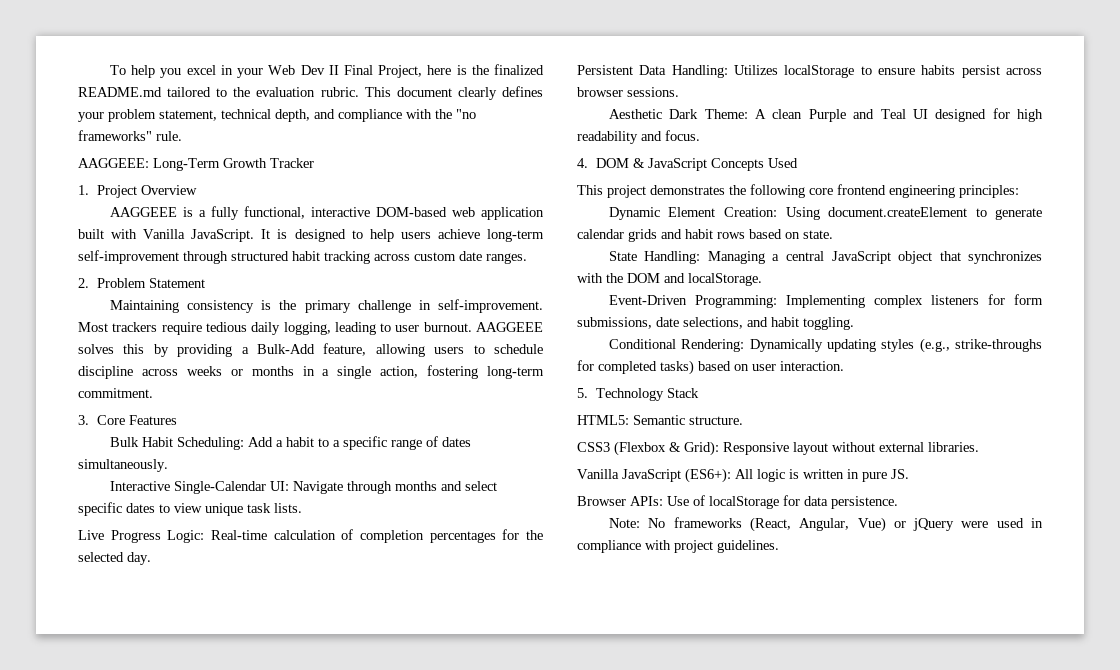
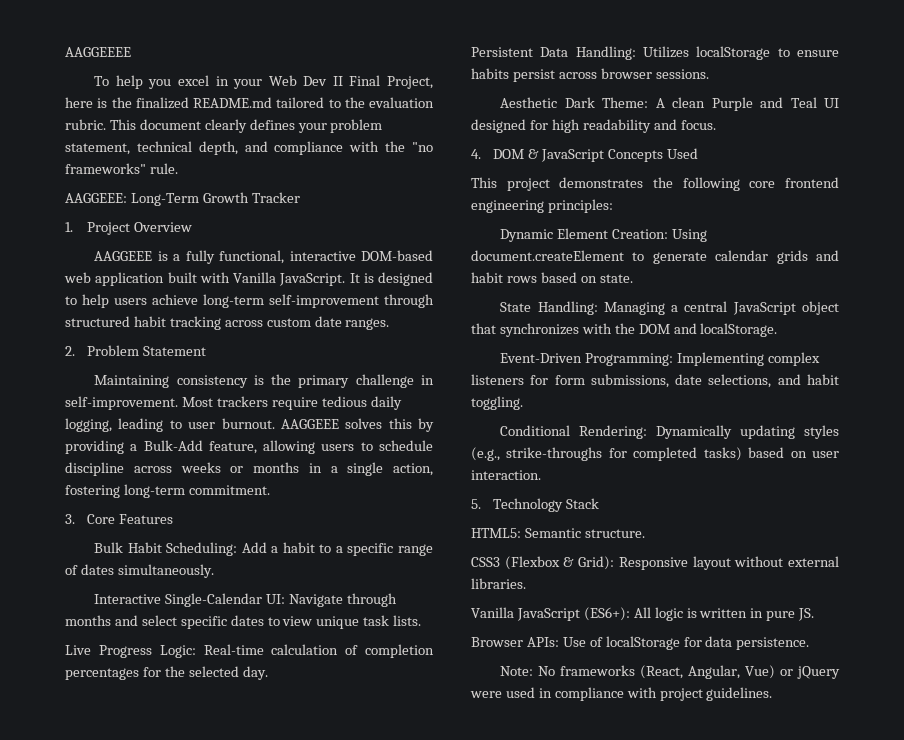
(109, 70) none -> [65,47,131,57] AAGGEEEE //

